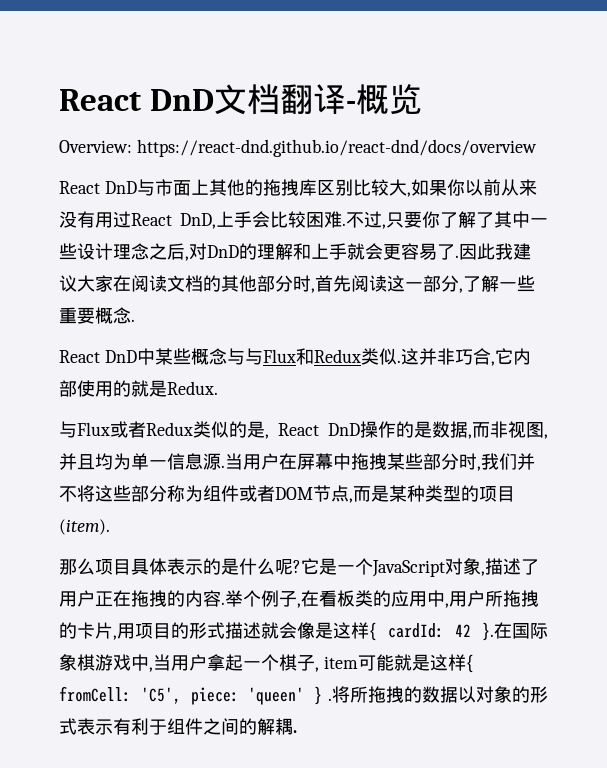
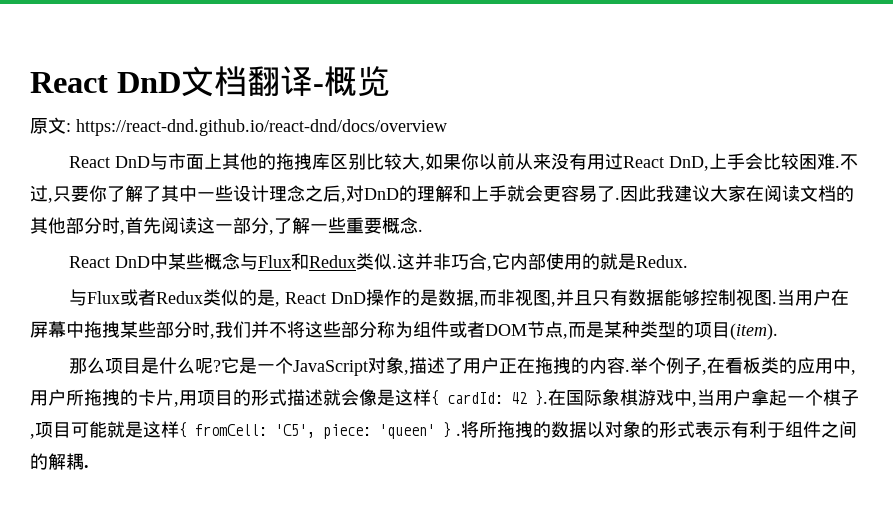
[59,140,132,153] Overview: -> [30,117,71,134] 原文:
[244,348,263,365] 与 -> (258, 261) none
[95,453,221,470] 均为单一信息源 -> [591,289,772,306] 只有数据能够控制视图
[131,558,221,575] 具体表示的 -> (141, 366) none
[323,656,358,669] item -> [35,422,71,438] 项目

